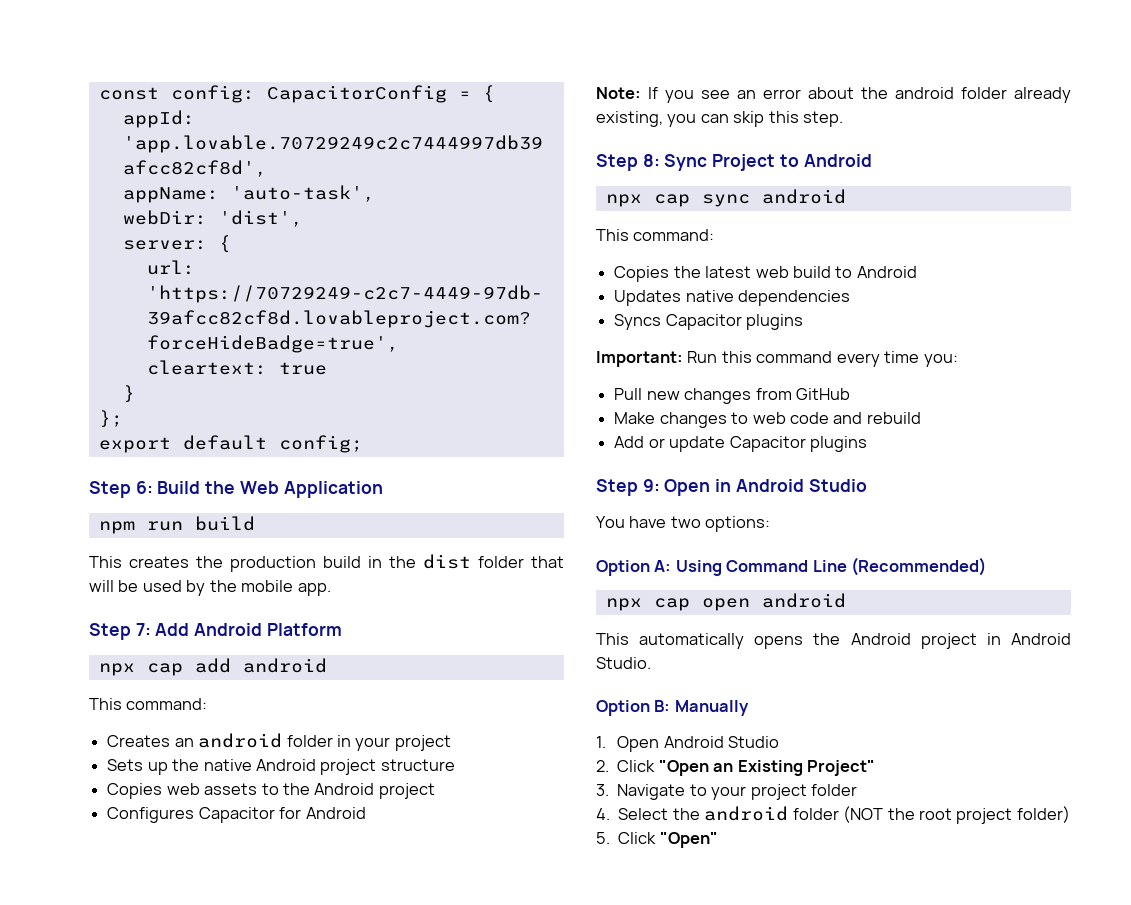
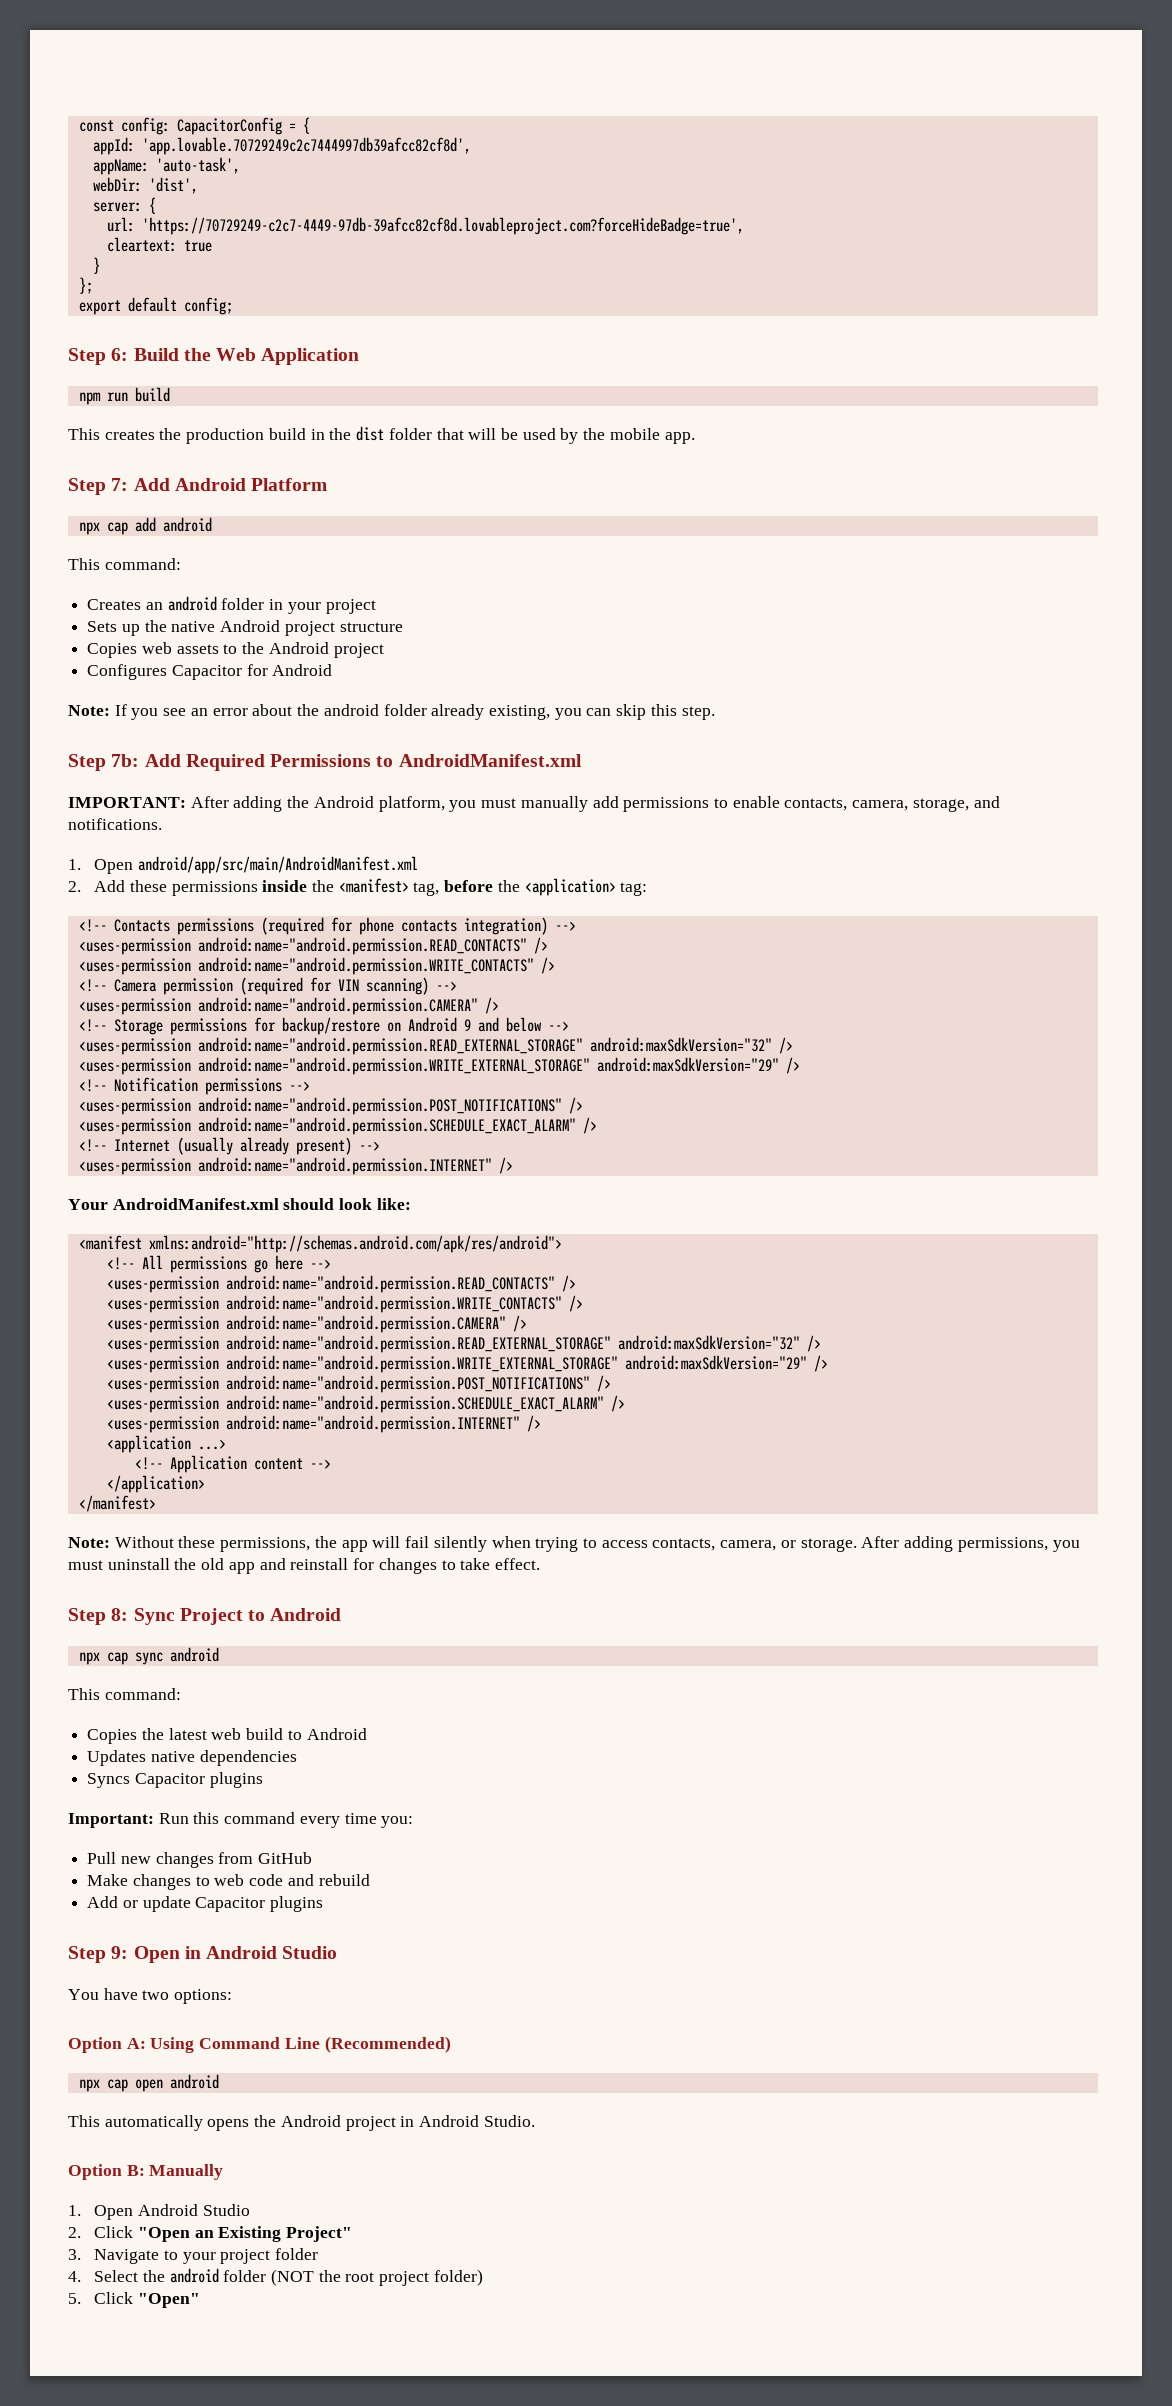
(844, 119) none -> [68,754,582,771] [68,796,1000,812] [68,818,162,830] [68,856,418,874] [68,878,648,896] [78,917,576,935] [78,937,548,955] [78,957,555,975] [78,977,457,995] [78,997,499,1015] [78,1017,569,1035] [78,1037,793,1055] [78,1057,800,1075] [78,1077,310,1095] [78,1097,583,1115] [78,1117,597,1135] [78,1137,380,1155] [78,1157,513,1175] [68,1198,411,1210] [78,1235,562,1253] [106,1255,331,1273] [106,1275,576,1293] [106,1295,583,1313] [106,1315,527,1333] [106,1335,821,1353] [106,1355,828,1373] [106,1375,611,1393] [106,1395,625,1413] [106,1415,541,1433] [106,1435,226,1453] [134,1455,331,1473] [106,1475,205,1493] [78,1495,156,1512] [68,1536,1080,1552] [68,1558,540,1574] // Step 7b: Add Required Permissions to AndroidManifest.xml // IMPORTANT: After adding the Android platform, you must manually add permissions to enable contacts, camera, storage, and notifications. // 1. Open android/app/src/main/AndroidManifest.xml // 2. Add these permissions inside the <manifest> tag, before the <application> tag: // <!-- Contacts permissions (required for phone contacts integration) --> // <uses-permission android:name="android.permission.READ_CONTACTS" /> // <uses-permission android:name="android.permission.WRITE_CONTACTS" /> // <!-- Camera permission (required for VIN scanning) --> // <uses-permission android:name="android.permission.CAMERA" /> // <!-- Storage permissions for backup/restore on Android 9 and below --> // <uses-permission android:name="android.permission.READ_EXTERNAL_STORAGE" android:maxSdkVersion="32" /> // <uses-permission android:name="android.permission.WRITE_EXTERNAL_STORAGE" android:maxSdkVersion="29" /> // <!-- Notification permissions --> // <uses-permission android:name="android.permission.POST_NOTIFICATIONS" /> // <uses-permission android:name="android.permission.SCHEDULE_EXACT_ALARM" /> // <!-- Internet (usually already present) --> // <uses-permission android:name="android.permission.INTERNET" /> // Your AndroidManifest.xml should look like: // <manifest xmlns:android="http://schemas.android.com/apk/res/android"> // <!-- All permissions go here --> // <uses-permission android:name="android.permission.READ_CONTACTS" /> // <uses-permission android:name="android.permission.WRITE_CONTACTS" /> // <uses-permission android:name="android.permission.CAMERA" /> // <uses-permission android:name="android.permission.READ_EXTERNAL_STORAGE" android:maxSdkVersion="32" /> // <uses-permission android:name="android.permission.WRITE_EXTERNAL_STORAGE" android:maxSdkVersion="29" /> // <uses-permission android:name="android.permission.POST_NOTIFICATIONS" /> // <uses-permission android:name="android.permission.SCHEDULE_EXACT_ALARM" /> // <uses-permission android:name="android.permission.INTERNET" /> // <application ...> // <!-- Application content --> // </application> // </manifest> // Note: Without these permissions, the app will fail silently when trying to access contacts, camera, or storage. After adding permissions, you must uninstall the old app and reinstall for changes to take effect.

